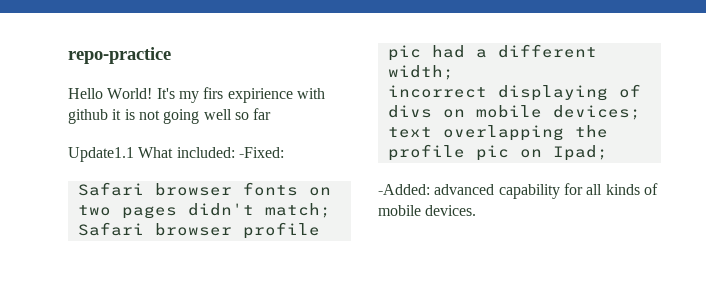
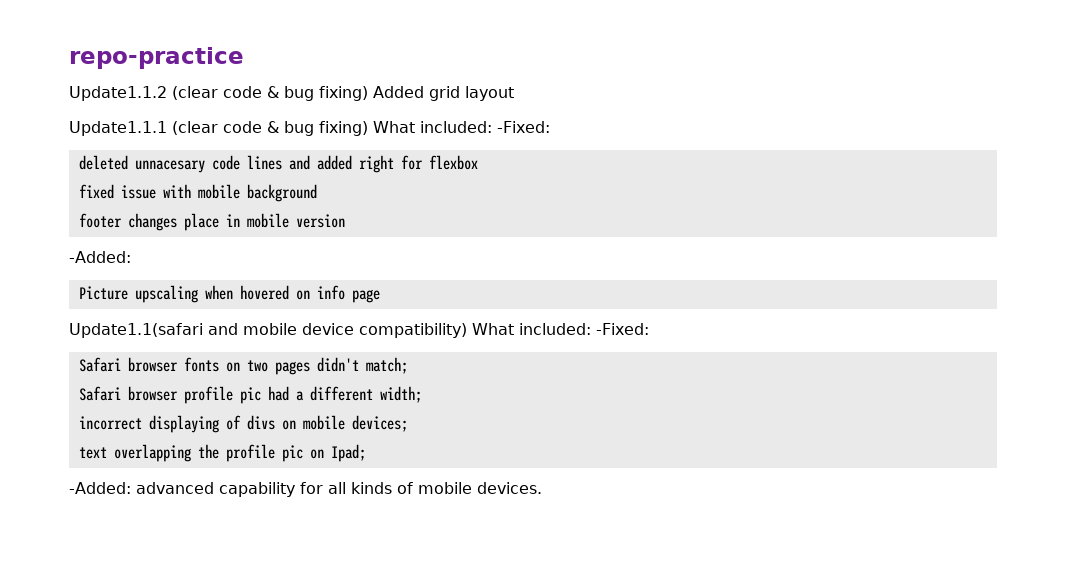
[68,87,325,103] [68,108,272,124] [68,147,134,162] Hello World! It's my firs expirience with github it is not going well so far // Update1.1 -> [69,86,514,101] [69,121,550,136] [78,155,478,173] [78,184,317,202] [78,213,345,231] [69,251,131,263] [78,285,380,303] [69,323,467,338] Update1.1.2 (clear code & bug fixing) Added grid layout // Update1.1.1 (clear code & bug fixing) What included: -Fixed: // deleted unnacesary code lines and added right for flexbox // fixed issue with mobile background // footer changes place in mobile version // -Added: // Picture upscaling when hovered on info page // Update1.1(safari and mobile device compatibility)

